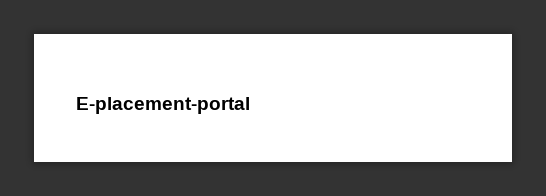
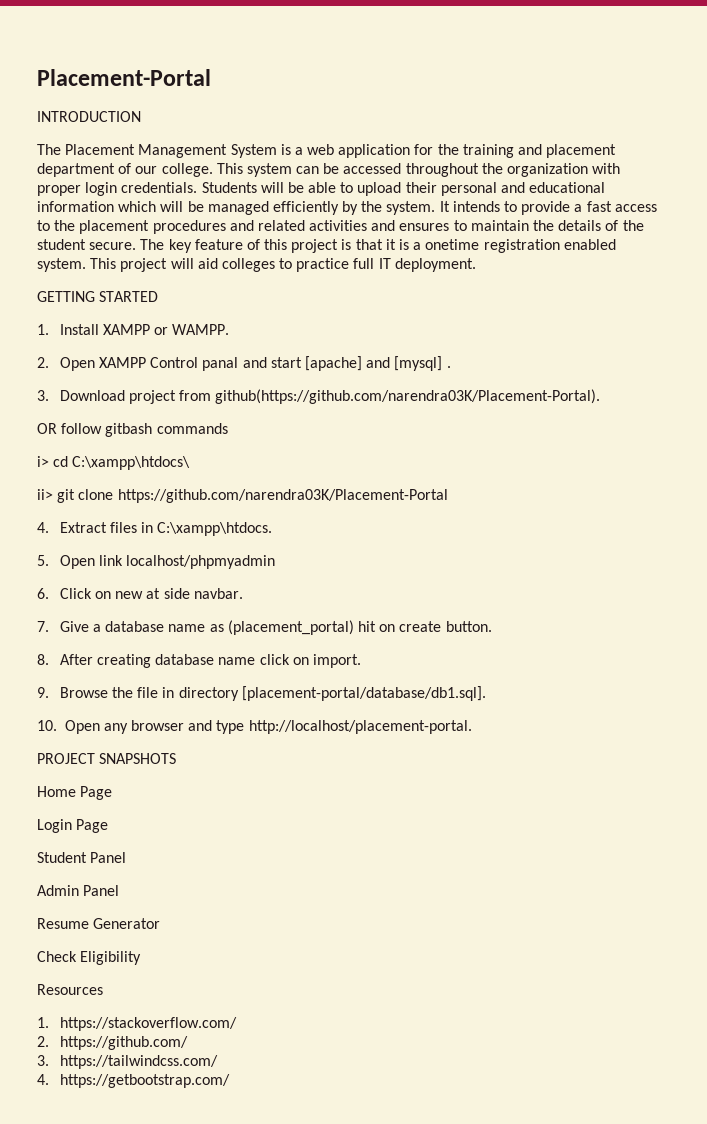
[76,97,250,114] E-placement-portal -> [37,69,211,86] [37,111,141,122] [37,144,617,158] [37,163,621,177] [37,182,606,196] [37,201,657,215] [37,220,644,234] [37,239,616,253] [37,258,476,272] [37,291,159,302] [37,324,230,335] [37,356,451,371] [37,389,601,404] [37,423,228,437] [37,456,191,470] [37,489,448,503] [37,522,273,536] [37,555,276,569] [37,588,243,599] [37,620,492,635] [37,654,362,668] [37,686,486,701] [37,720,472,734] [37,753,177,764] [37,786,113,800] [37,819,109,833] [37,852,127,863] [37,885,120,896] [37,918,161,929] [37,951,142,965] [37,984,103,995] [37,1017,237,1031] [37,1036,188,1050] [37,1055,218,1069] [37,1074,230,1088] Placement-Portal // INTRODUCTION // The Placement Management System is a web application for the training and placement department of our college. This system can be accessed throughout the organization with proper login credentials. Students will be able to upload their personal and educational information which will be managed efficiently by the system. It intends to provide a fast access to the placement procedures and related activities and ensures to maintain the details of the student secure. The key feature of this project is that it is a onetime registration enabled system. This project will aid colleges to practice full IT deployment. // GETTING STARTED // 1. Install XAMPP or WAMPP. // 2. Open XAMPP Control panal and start [apache] and [mysql] . // 3. Download project from github(https://github.com/narendra03K/Placement-Portal). // OR follow gitbash commands // i> cd C:\xampp\htdocs\ // ii> git clone https://github.com/narendra03K/Placement-Portal // 4. Extract files in C:\xampp\htdocs. // 5. Open link localhost/phpmyadmin // 6. Click on new at side navbar. // 7. Give a database name as (placement_portal) hit on create button. // 8. After creating database name click on import. // 9. Browse the file in directory [placement-portal/database/db1.sql]. // 10. Open any browser and type http://localhost/placement-portal. // PROJECT SNAPSHOTS // Home Page // Login Page // Student Panel // Admin Panel // Resume Generator // Check Eligibility // Resources // 1. https://stackoverflow.com/ // 2. https://github.com/ // 3. https://tailwindcss.com/ // 4. https://getbootstrap.com/

